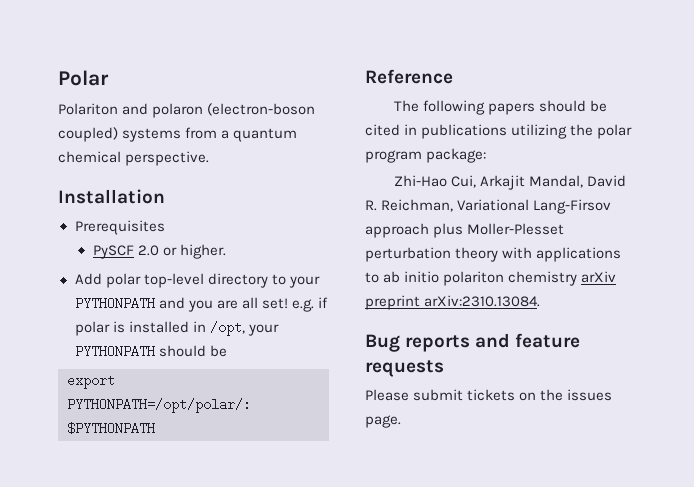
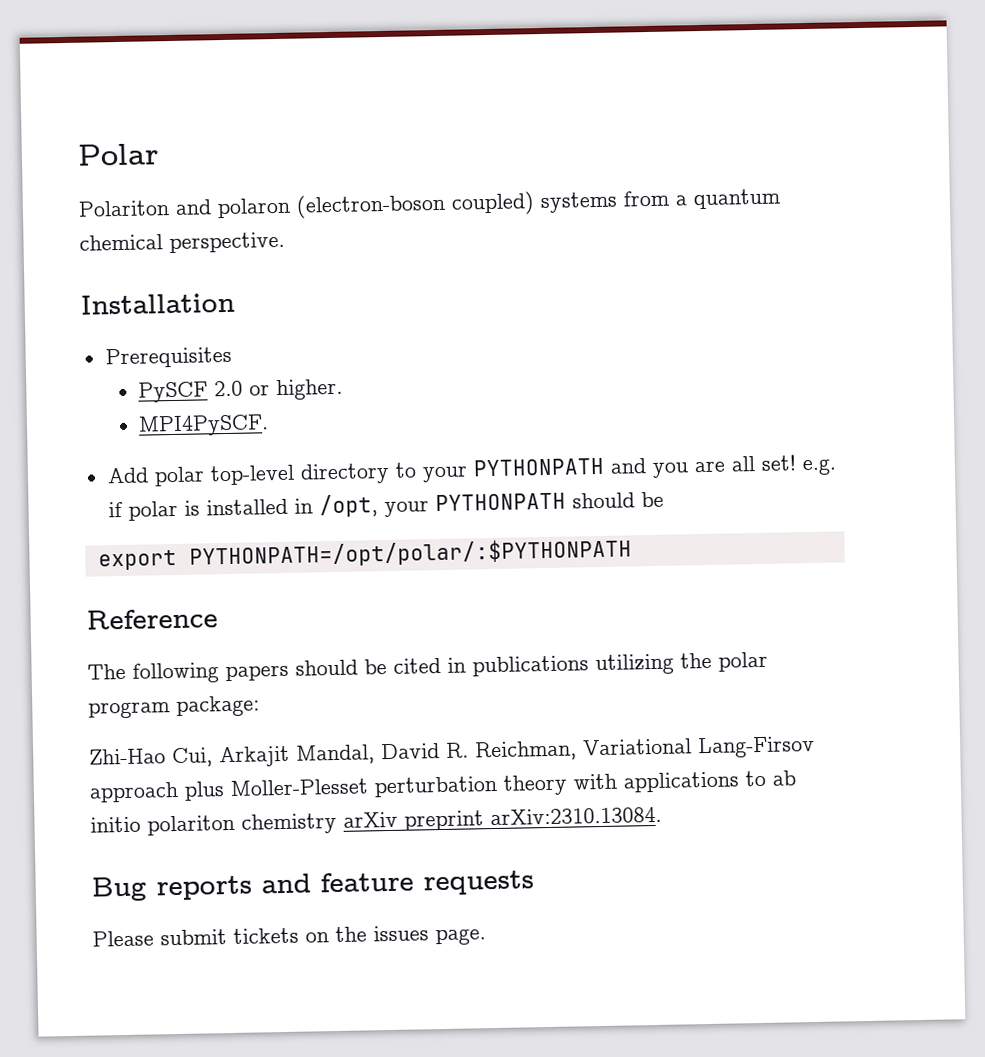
(226, 251) none -> [137,414,269,437] // MPI4PySCF.

